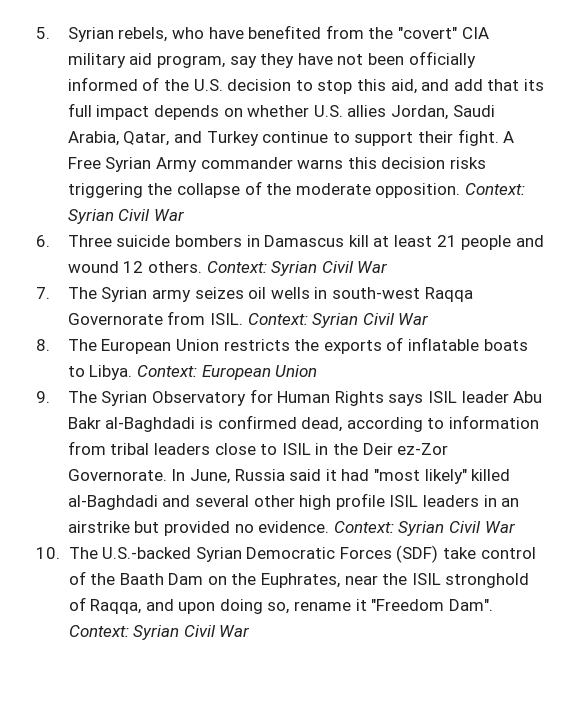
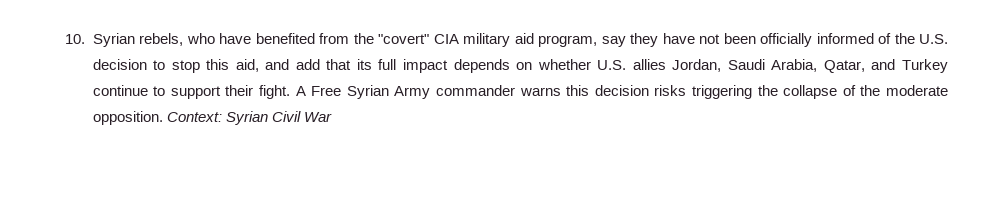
[36,27,50,39] 5. -> [65,34,85,44] 10.
[36,235,544,250] [67,261,388,276] [36,287,473,302] [67,311,429,328] [36,337,528,354] [67,365,318,380] [36,389,543,406] [67,415,539,432] [67,441,449,455] [67,469,511,484] [67,493,520,510] [67,521,515,536] [36,545,536,563] [68,571,530,588] [68,597,493,614] [68,625,250,640] // 6. Three suicide bombers in Damascus kill at least 21 people and wound 12 others. Context: Syrian Civil War // 7. The Syrian army seizes oil wells in south-west Raqqa Governorate from ISIL. Context: Syrian Civil War // 8. The European Union restricts the exports of inflatable boats to Libya. Context: European Union // 9. The Syrian Observatory for Human Rights says ISIL leader Abu Bakr al-Baghdadi is confirmed dead, according to information from tribal leaders close to ISIL in the Deir ez-Zor Governorate. In June, Russia said it had "most likely" killed al-Baghdadi and several other high profile ISIL leaders in an airstrike but provided no evidence. Context: Syrian Civil War // 10. The U.S.-backed Syrian Democratic Forces (SDF) take control of the Baath Dam on the Euphrates, near the ISIL stronghold of Raqqa, and upon doing so, rename it "Freedom Dam". Context: Syrian Civil War -> (332, 117) none

